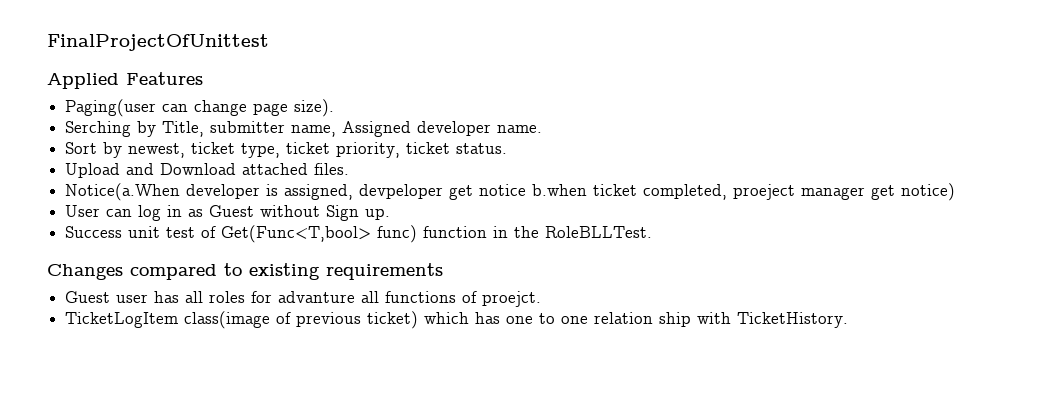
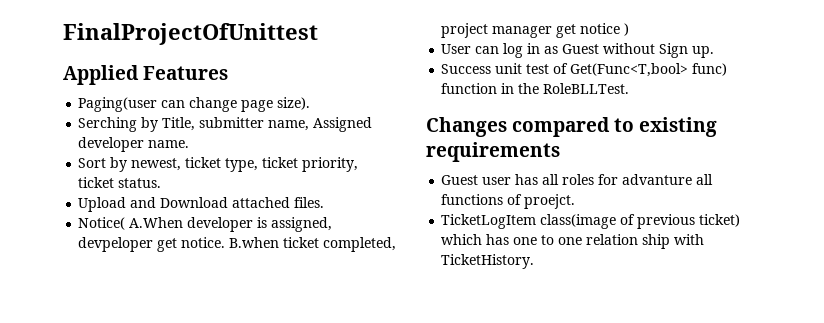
[65,183,181,201] Notice(a.When -> [78,217,184,230] Notice( A.When
[479,184,588,196] notice b.when -> [181,237,280,248] notice. B.when
[733,184,796,200] proeject -> [441,23,489,38] project
[901,183,956,201] notice) -> [580,23,630,36] notice )

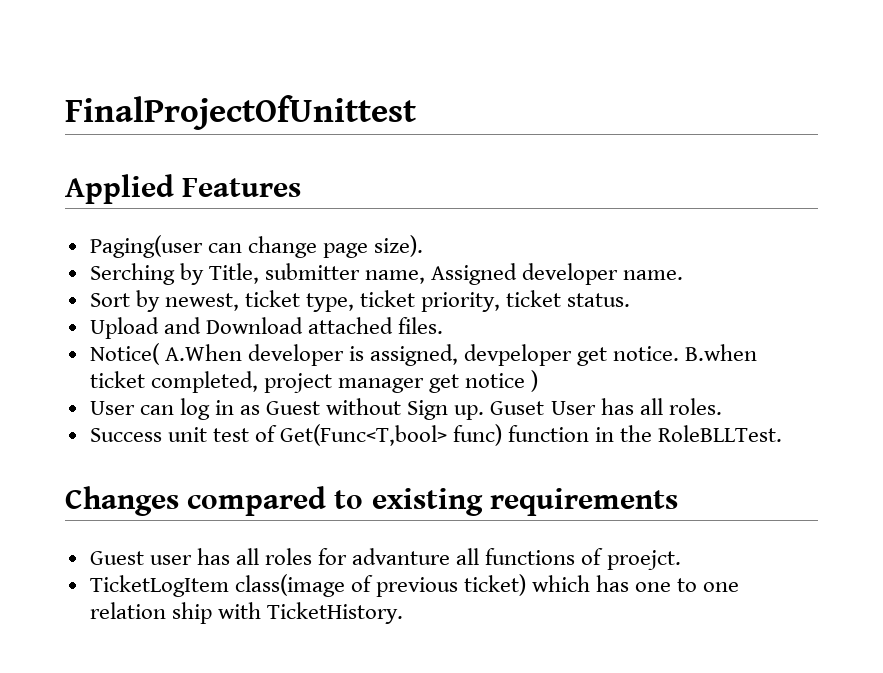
(715, 52) none -> [490,398,722,415] Guset User has all roles.

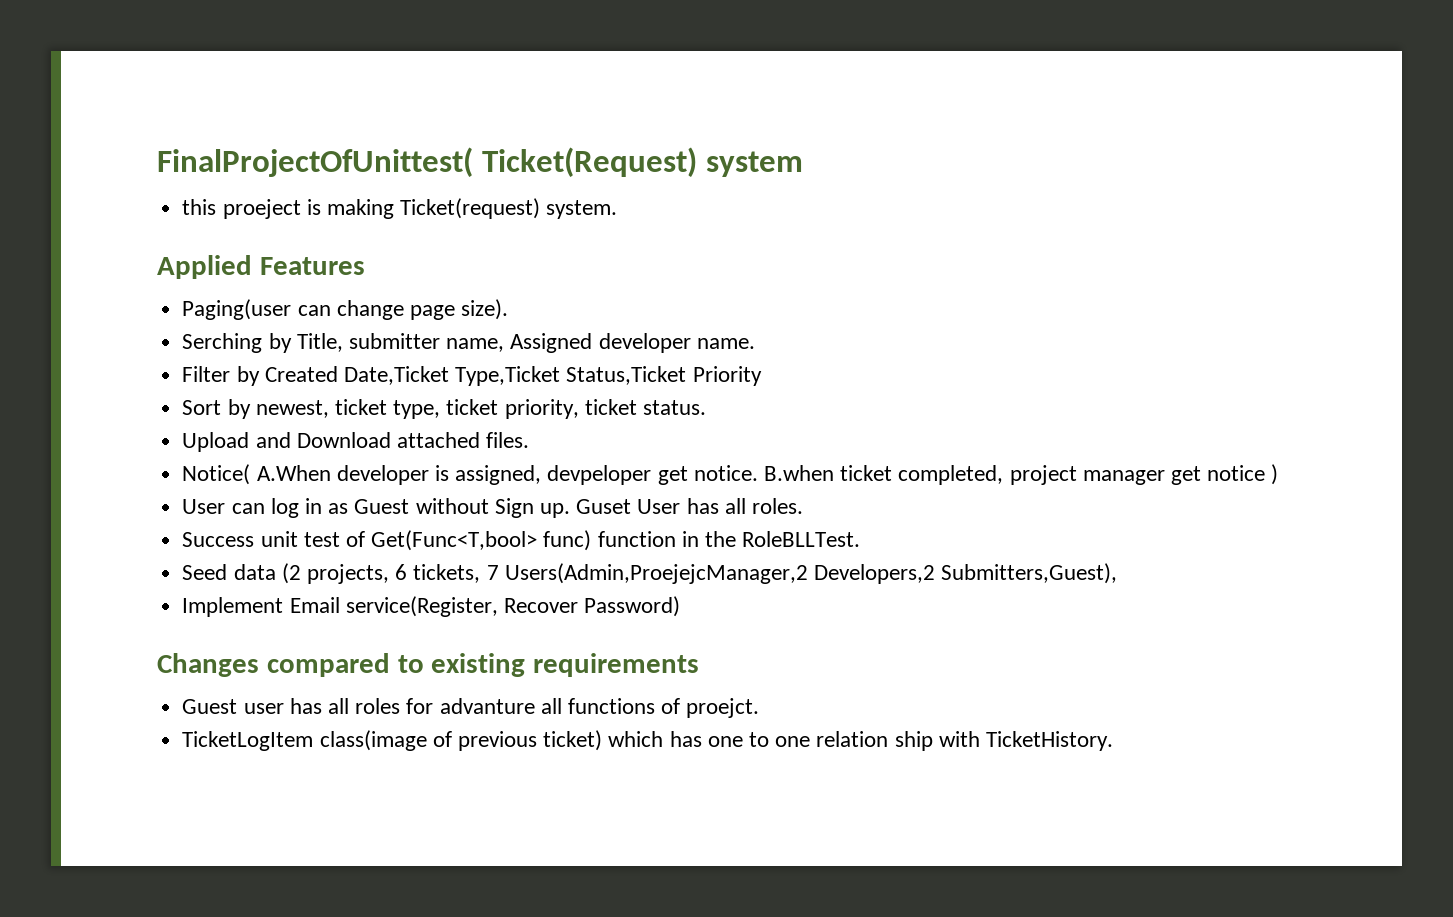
[65,95,416,130] FinalProjectOfUnittest -> [157,147,803,177] [182,198,618,219] FinalProjectOfUnittest( Ticket(Request) system // this proeject is making Ticket(request) system.
(684, 275) none -> [182,366,762,386] // Filter by Created Date,Ticket Type,Ticket Status,Ticket Priority
(783, 433) none -> [182,563,1118,584] [182,596,681,617] // Seed data (2 projects, 6 tickets, 7 Users(Admin,ProejejcManager,2 Developers,2 Submitters,Guest), // Implement Email service(Register, Recover Password)

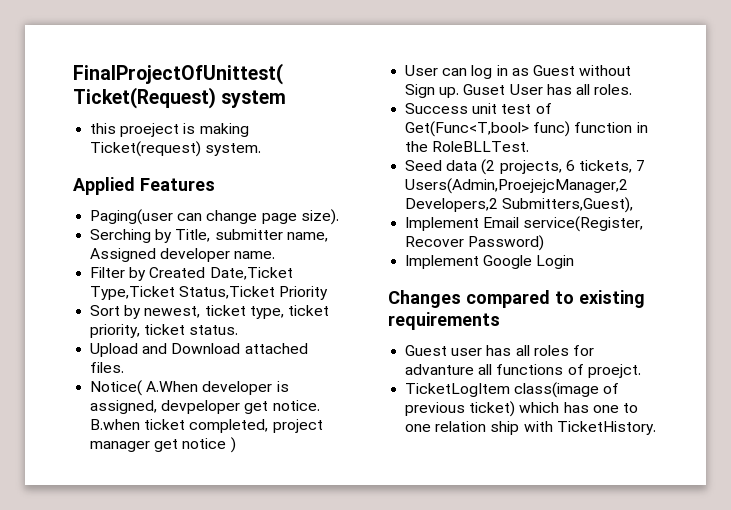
(681, 606) none -> [405,255,575,269] // Implement Google Login

